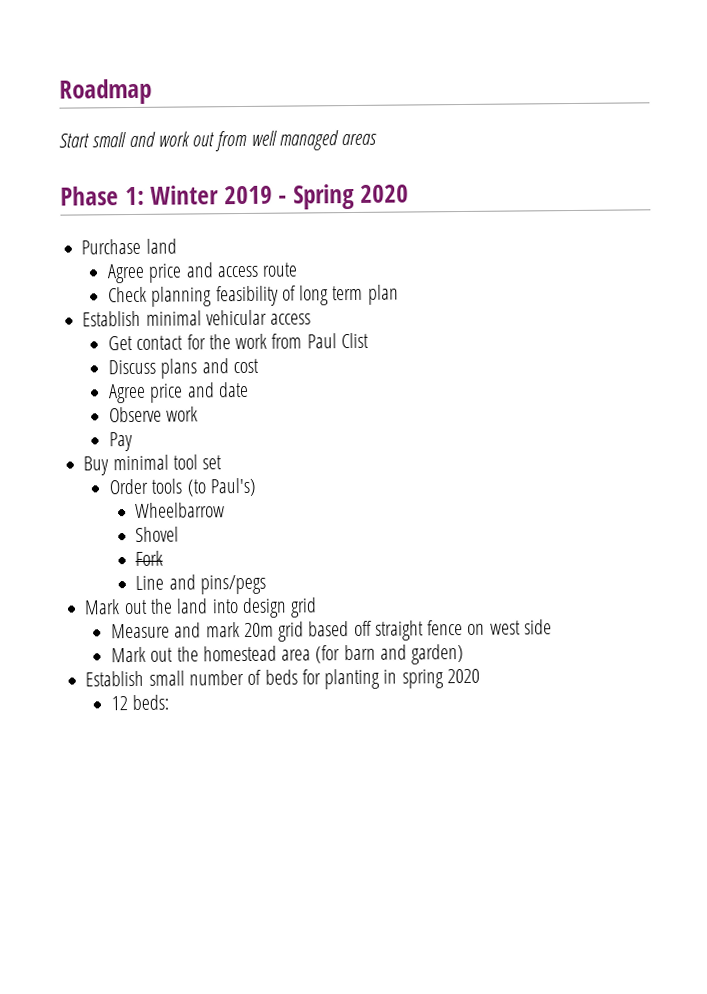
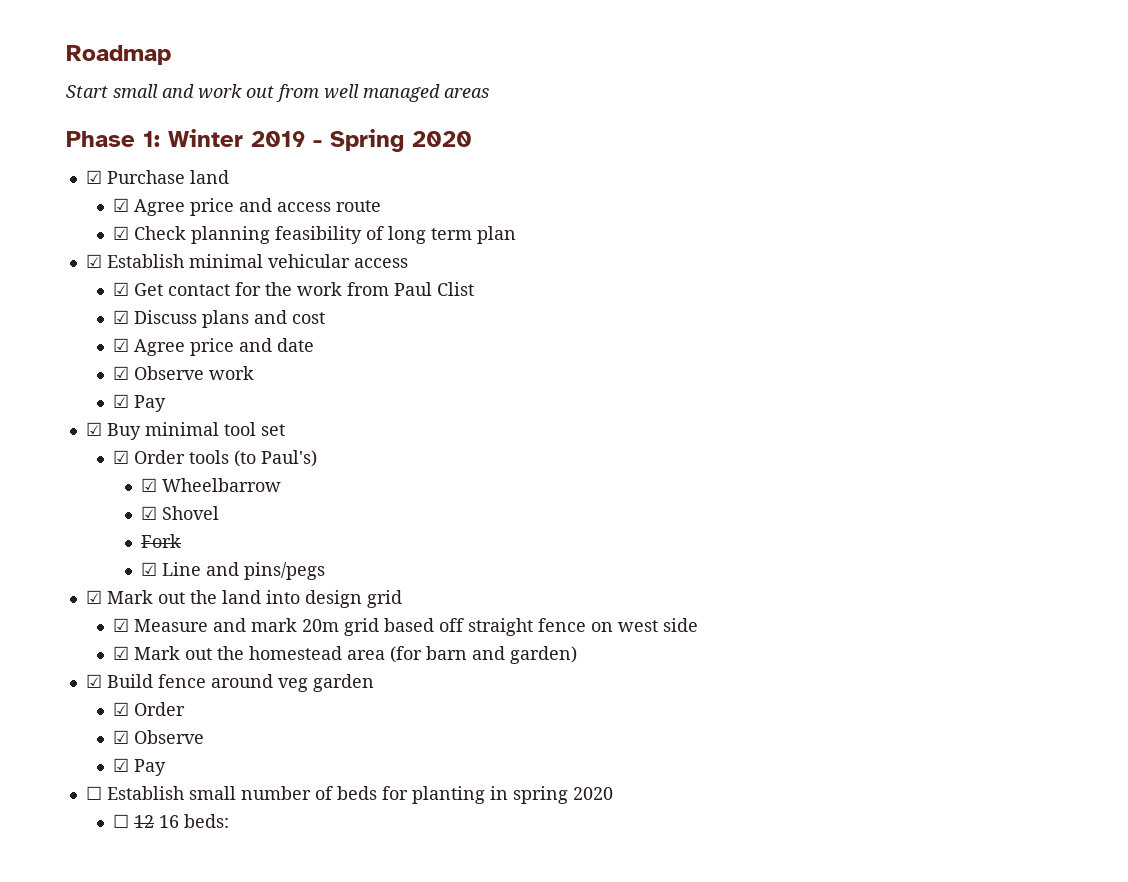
(409, 193) none -> [85,170,102,184] ☑
(177, 246) none -> [113,198,130,212] ☑
(298, 269) none -> [113,226,130,240] ☑
(399, 294) none -> [85,254,102,268] ☑
(312, 319) none -> [113,282,130,296] ☑
(369, 340) none -> [113,310,130,324] ☑
(259, 366) none -> [113,338,130,352] ☑
(249, 389) none -> [113,366,130,380] ☑
[108,432,133,452] Pay // -> [113,394,167,412] [85,422,102,436] ☑ Pay // ☑
(223, 462) none -> [113,450,130,464] ☑
(256, 487) none -> [140,478,157,492] ☑
(226, 510) none -> [140,506,157,520] ☑
(164, 558) none -> [140,562,157,576] ☑
(267, 584) none -> [85,590,102,604] ☑
(318, 607) none -> [113,618,130,632] ☑
(552, 627) none -> [113,646,130,660] ☑
(465, 654) none -> [85,674,374,692] [113,702,186,716] [113,730,205,744] [113,758,167,776] [85,786,102,800] ☑ Build fence around veg garden // ☑ Order // ☑ Observe // ☑ Pay // ☐
[110,696,128,711] 12 -> [113,814,180,828] ☐ 12 16

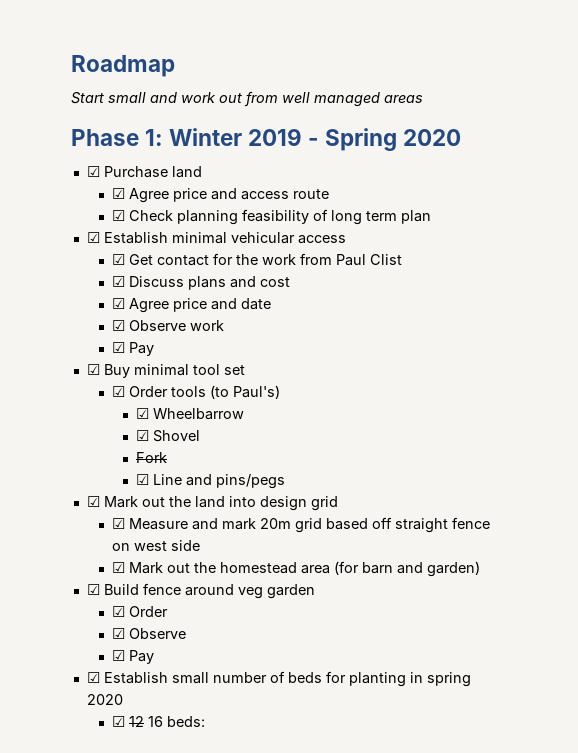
[85,786,102,800] ☐ -> [86,672,100,683] ☑
[113,814,130,828] ☐ -> [111,716,125,727] ☑

